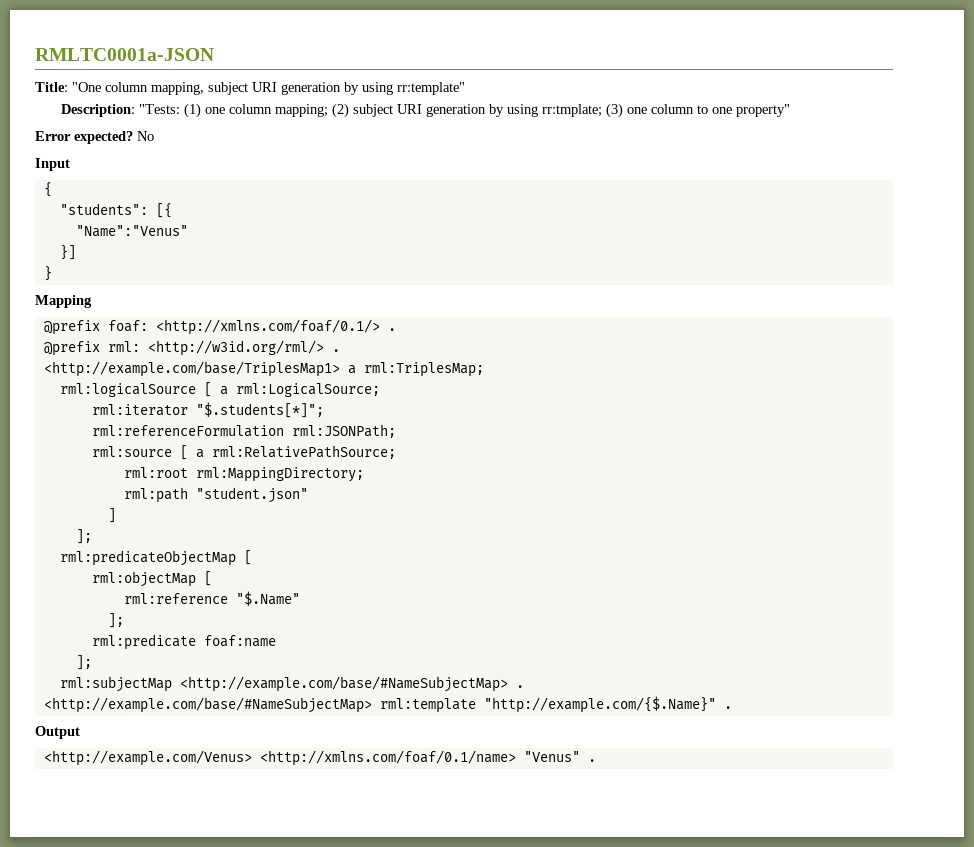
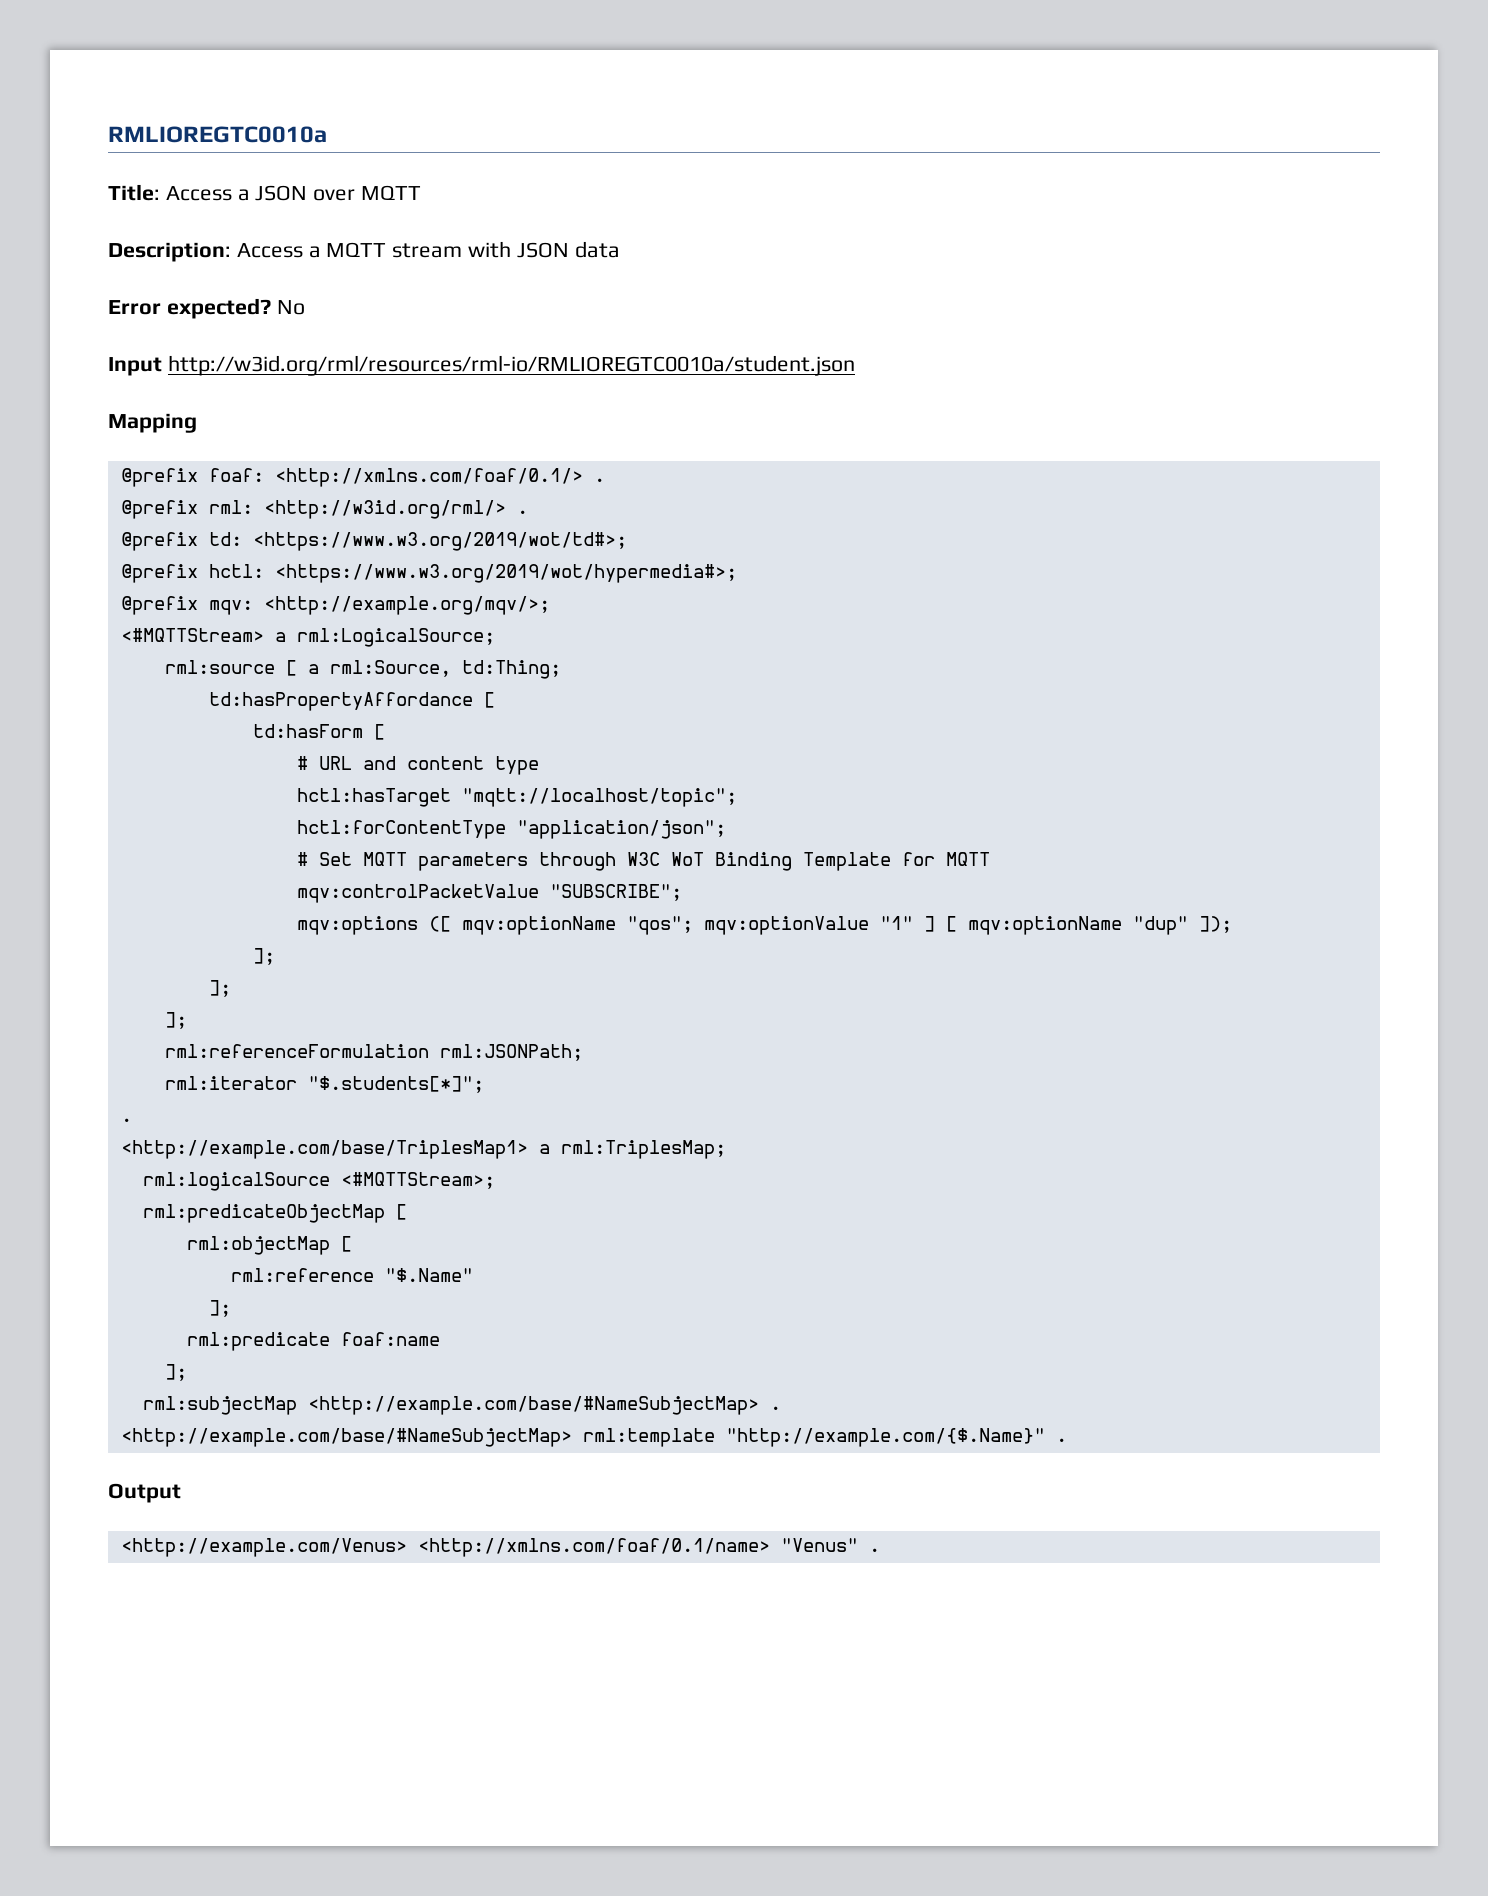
[35,48,214,61] RMLTC0001a-JSON -> [108,126,327,143] RMLIOREGTC0010a
[72,82,465,95] [60,103,790,118] [35,131,154,144] [35,158,70,171] [43,182,52,197] [59,203,172,218] [75,225,188,237] [59,245,76,260] [43,266,52,281] "One column mapping, subject URI generation by using rr:template" // Description: "Tests: (1) one column mapping; (2) subject URI generation by using rr:tmplate; (3) one column to one property" // Error expected? No // Input // { // "students": [{ // "Name":"Venus" // }] // } -> [165,185,422,201] [108,241,620,262] [108,298,305,319] [108,355,855,376] Access a JSON over MQTT // Description: Access a MQTT stream with JSON data // Error expected? No // Input http://w3id.org/rml/resources/rml-io/RMLIOREGTC0010a/student.json
[43,361,484,377] [59,382,380,397] [91,402,324,418] [91,424,396,438] [91,445,396,460] [123,467,364,482] [123,487,308,503] [107,508,116,523] [75,529,92,544] <http://example.com/base/TriplesMap1> a rml:TriplesMap; // rml:logicalSource [ a rml:LogicalSource; // rml:iterator "$.students[*]"; // rml:referenceFormulation rml:JSONPath; // rml:source [ a rml:RelativePathSource; // rml:root rml:MappingDirectory; // rml:path "student.json" // ] // ]; -> [120,532,627,551] [120,564,737,583] [120,596,550,615] [120,628,495,647] [164,660,561,679] [208,692,495,711] [252,724,385,740] [296,756,539,775] [296,788,737,807] [296,820,726,839] [296,852,990,871] [296,884,682,903] [296,916,1232,935] [252,948,275,965] [208,980,231,997] [164,1012,187,1029] [164,1044,583,1061] [164,1076,484,1093] [120,1118,132,1122] [120,1140,726,1159] [142,1172,495,1191] @prefix td: <https://www.w3.org/2019/wot/td#>; // @prefix hctl: <https://www.w3.org/2019/wot/hypermedia#>; // @prefix mqv: <http://example.org/mqv/>; // <#MQTTStream> a rml:LogicalSource; // rml:source [ a rml:Source, td:Thing; // td:hasPropertyAffordance [ // td:hasForm [ // # URL and content type // hctl:hasTarget "mqtt://localhost/topic"; // hctl:forContentType "application/json"; // # Set MQTT parameters through W3C WoT Binding Template for MQTT // mqv:controlPacketValue "SUBSCRIBE"; // mqv:options ([ mqv:optionName "qos"; mqv:optionValue "1" ] [ mqv:optionName "dup" ]); // ]; // ]; // ]; // rml:referenceFormulation rml:JSONPath; // rml:iterator "$.students[*]"; // . // <http://example.com/base/TriplesMap1> a rml:TriplesMap; // rml:logicalSource <#MQTTStream>;

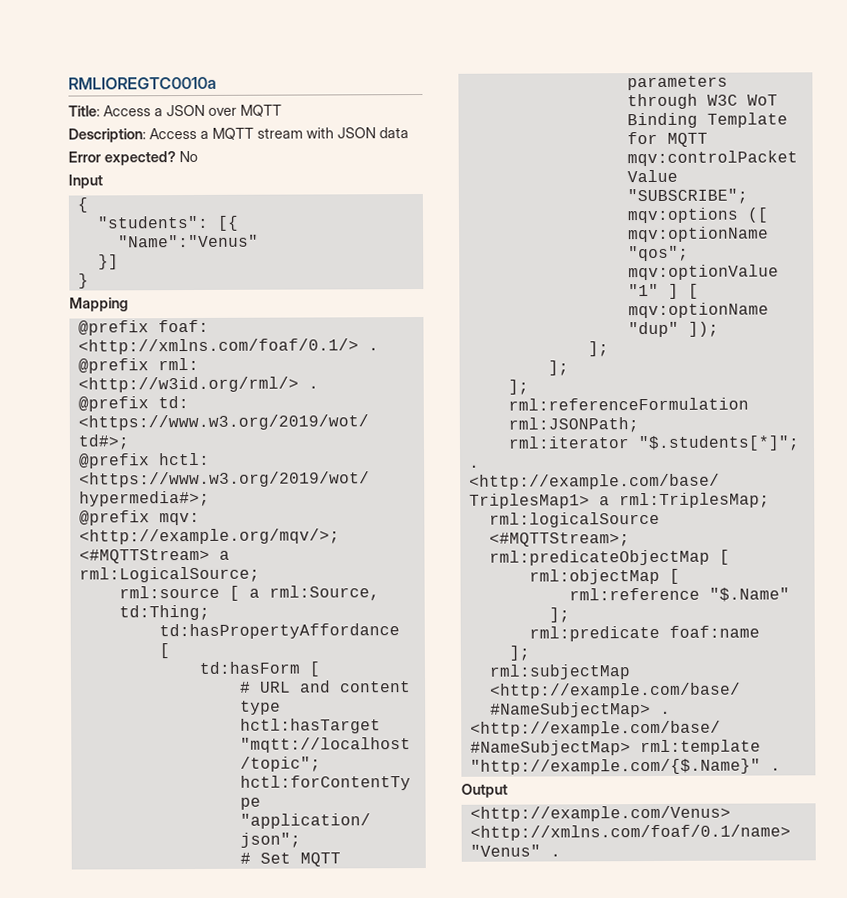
[167,355,855,376] http://w3id.org/rml/resources/rml-io/RMLIOREGTC0010a/student.json -> [76,197,88,213] [96,215,239,231] [117,234,259,248] [97,254,119,270] [77,273,89,289] // { // "students": [{ // "Name":"Venus" // }] // }

